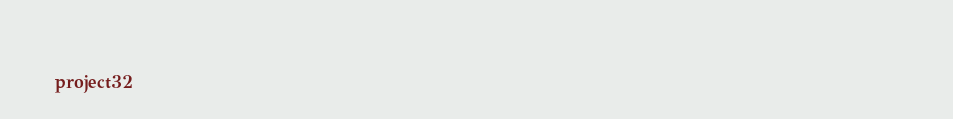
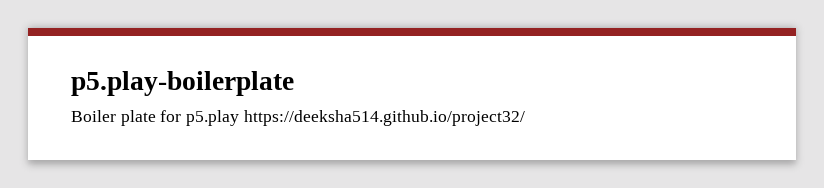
[55,75,133,93] project32 -> [71,71,294,96] [71,110,525,126] p5.play-boilerplate // Boiler plate for p5.play https://deeksha514.github.io/project32/

